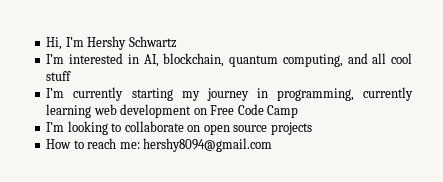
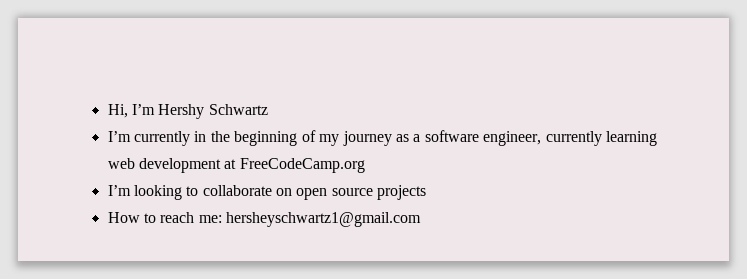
[69,53,412,67] [46,71,72,81] [46,87,413,101] [46,104,299,118] interested in AI, blockchain, quantum computing, and all cool stuff // I’m currently starting my journey in programming, currently learning web development on Free Code Camp -> [134,130,657,146] [107,158,365,173] currently in the beginning of my journey as a software engineer, currently learning web development at FreeCodeCamp.org
[143,138,273,152] hershy8094@gmail.com -> [225,212,421,227] hersheyschwartz1@gmail.com

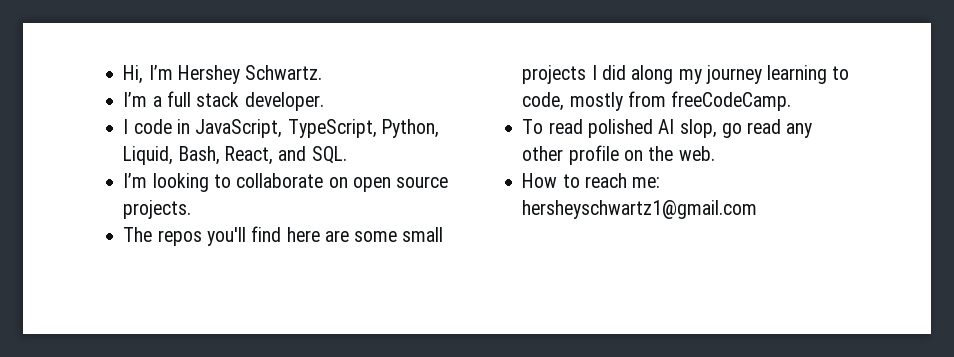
[158,104,268,119] [107,130,657,146] [107,158,365,173] Hershy Schwartz // I’m currently in the beginning of my journey as a software engineer, currently learning web development at FreeCodeCamp.org -> [177,65,323,84] [123,91,324,111] [123,119,439,138] [123,146,347,165] Hershey Schwartz. // I’m a full stack developer. // I code in JavaScript, TypeScript, Python, Liquid, Bash, React, and SQL.
[376,185,426,200] projects -> [123,200,192,219] [123,226,444,246] [522,65,850,84] [522,91,792,111] [522,119,813,138] [522,145,715,165] projects. // The repos you'll find here are some small projects I did along my journey learning to code, mostly from freeCodeCamp. // To read polished AI slop, go read any other profile on the web.

